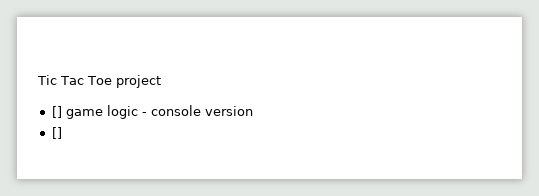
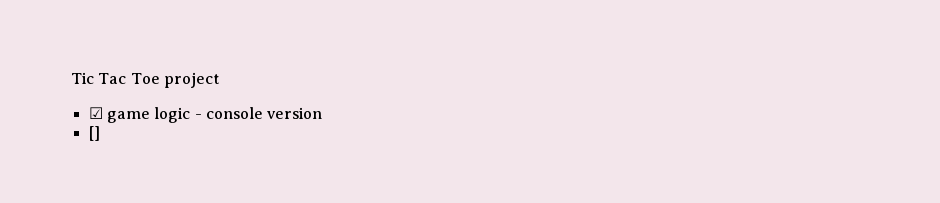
[51,106,62,118] [] -> [88,107,103,119] ☑

